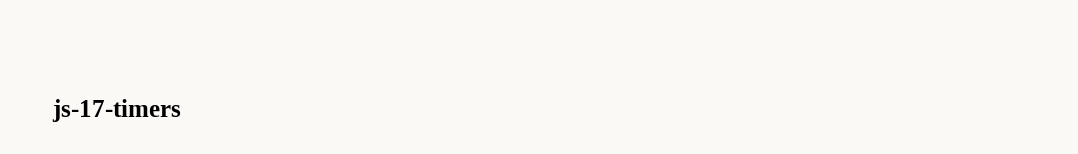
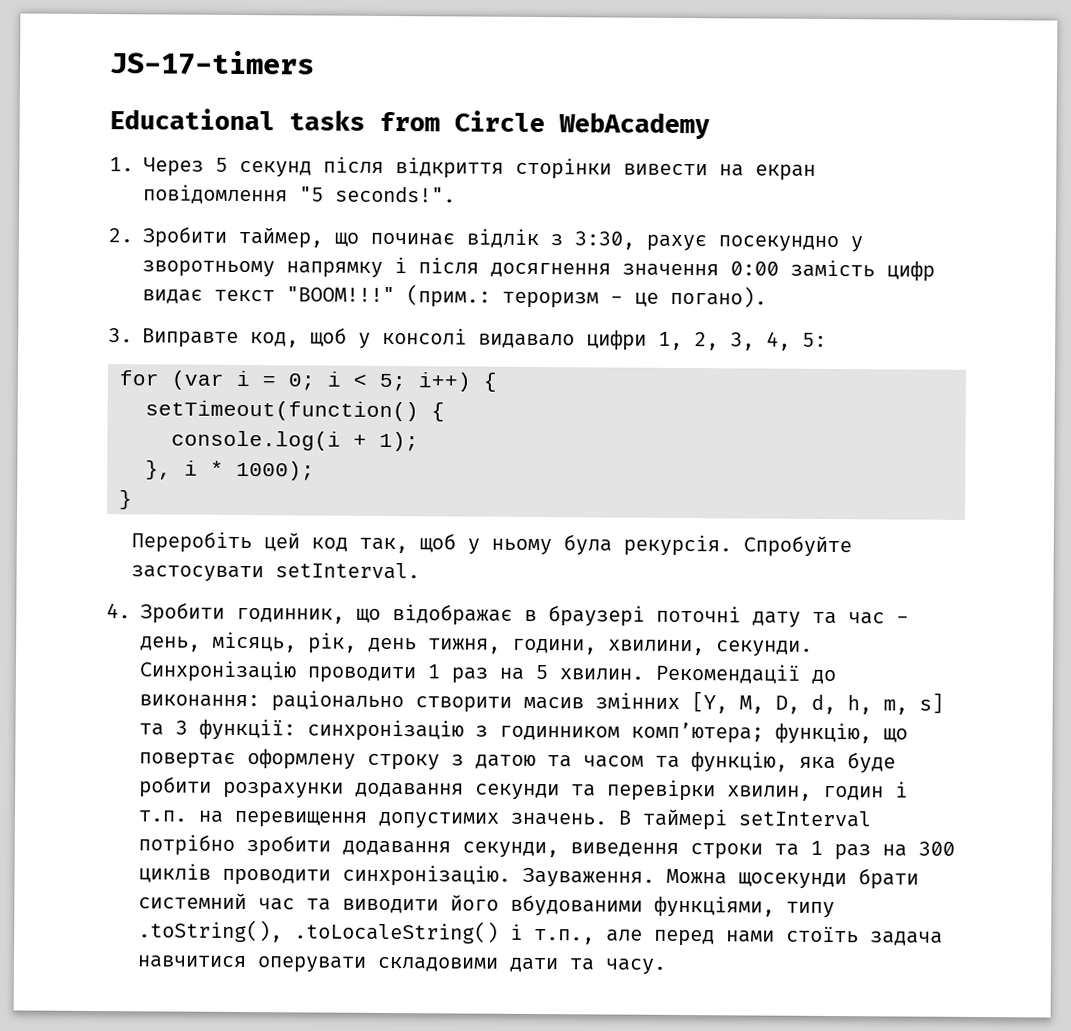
[52,99,181,122] js-17-timers -> [109,50,315,76] [109,108,710,140] [109,156,816,181] [143,184,456,205] [108,226,863,253] [142,257,935,282] [142,284,767,309] [108,327,827,351] [119,370,497,392] [145,400,445,422] [171,430,419,452] [145,460,315,481] [119,490,133,510] [130,531,852,558] [130,562,420,583] [106,602,909,628] [140,631,813,657] [139,660,836,685] [139,690,944,715] [139,718,908,745] [139,748,896,774] [139,776,908,802] [138,808,871,831] [138,834,955,861] [138,863,919,890] [138,892,835,919] [138,919,943,947] [137,955,666,975] JS-17-timers // Educational tasks from Circle WebAcademy // 1. Через 5 секунд після відкриття сторінки вивести на екран повідомлення "5 seconds!". // 2. Зробити таймер, що починає відлік з 3:30, рахує посекундно у зворотньому напрямку і після досягнення значення 0:00 замість цифр видає текст "BOOM!!!" (прим.: тероризм - це погано). // 3. Виправте код, щоб у консолі видавало цифри 1, 2, 3, 4, 5: // for (var i = 0; i < 5; i++) { // setTimeout(function() { // console.log(i + 1); // }, i * 1000); // } // Переробіть цей код так, щоб у ньому була рекурсія. Спробуйте застосувати setInterval. // 4. Зробити годинник, що відображає в браузері поточні дату та час - день, місяць, рік, день тижня, години, хвилини, секунди. Синхронізацію проводити 1 раз на 5 хвилин. Рекомендації до виконання: раціонально створити масив змінних [Y, M, D, d, h, m, s] та 3 функції: синхронізацію з годинником комп’ютера; функцію, що повертає оформлену строку з датою та часом та функцію, яка буде робити розрахунки додавання секунди та перевірки хвилин, годин і т.п. на перевищення допустимих значень. В таймері setInterval потрібно зробити додавання секунди, виведення строки та 1 раз на 300 циклів проводити синхронізацію. Зауваження. Можна щосекунди брати системний час та виводити його вбудованими функціями, типу .toString(), .toLocaleString() і т.п., але перед нами стоїть задача навчитися оперувати складовими дати та часу.

